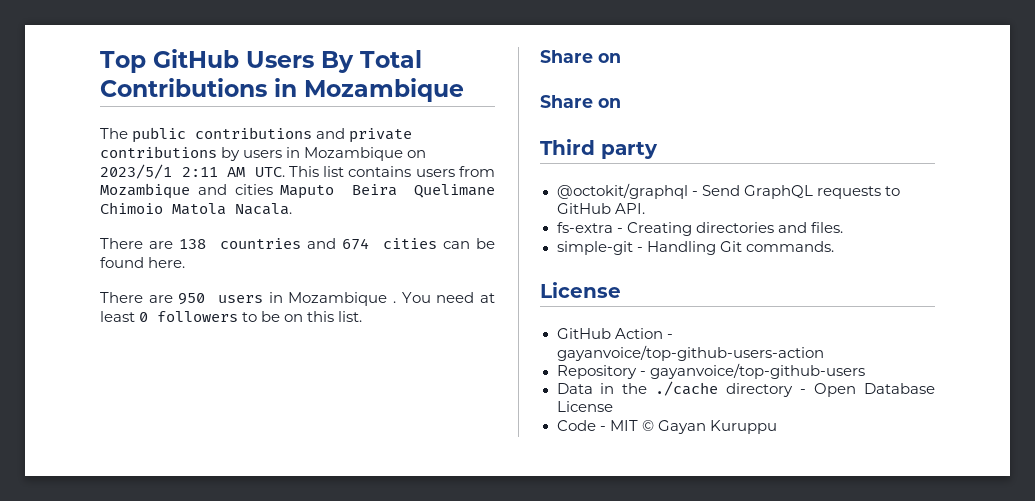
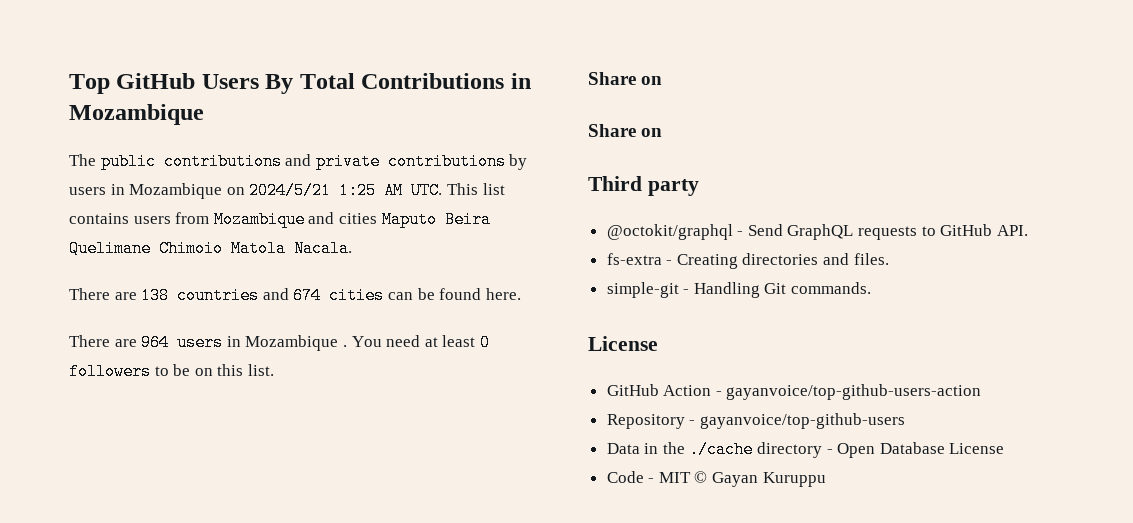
[100,164,218,179] 2023/5/1 2:11 -> [249,182,377,199] 2024/5/21 1:25
[178,293,206,305] 950 -> [141,334,170,351] 964

